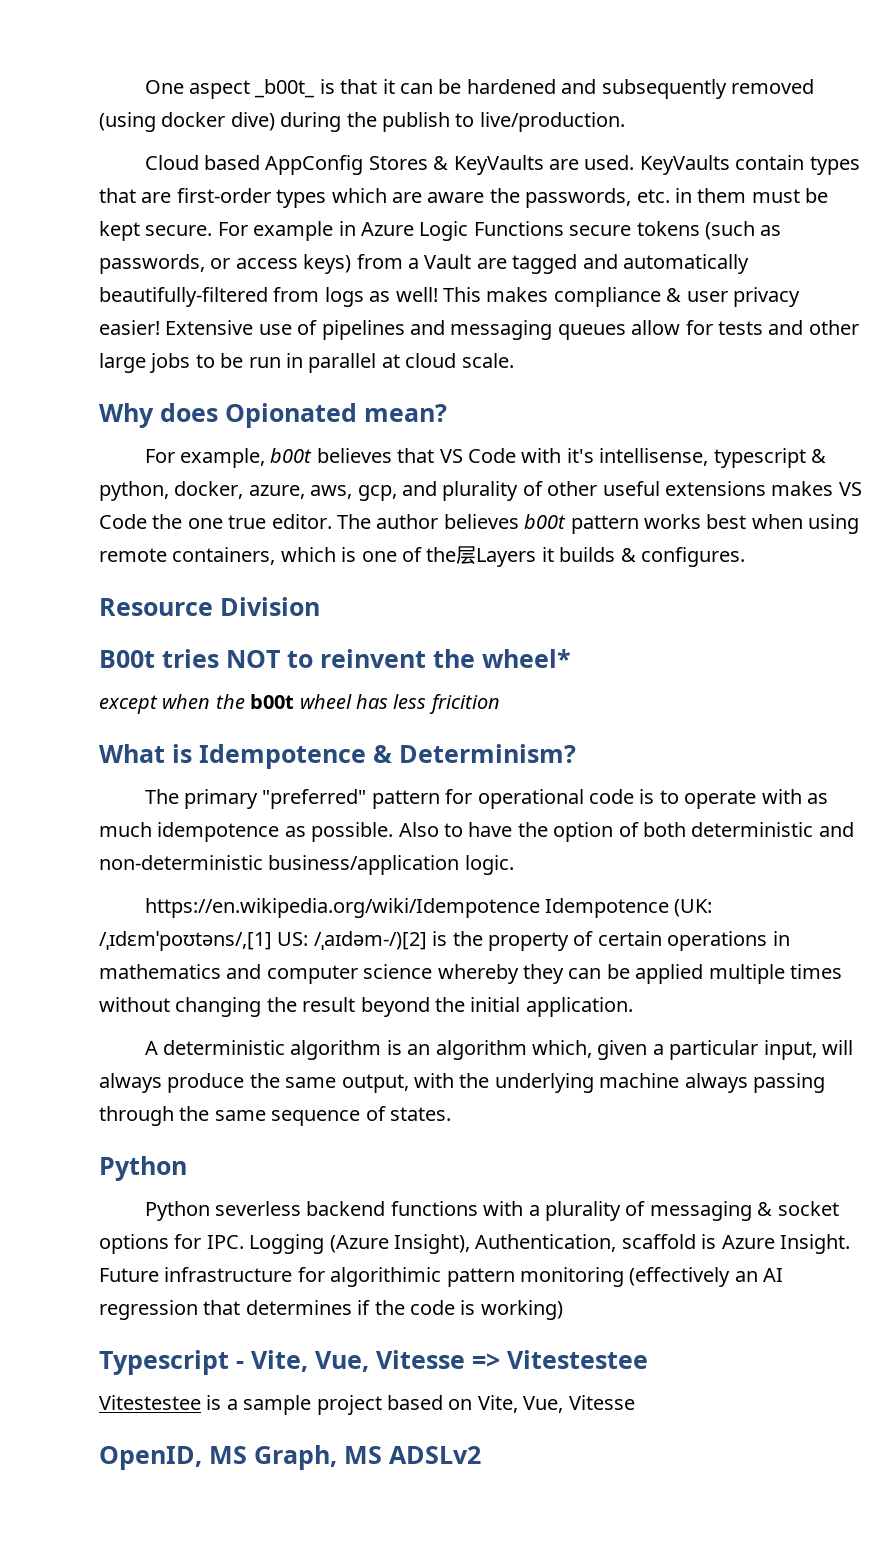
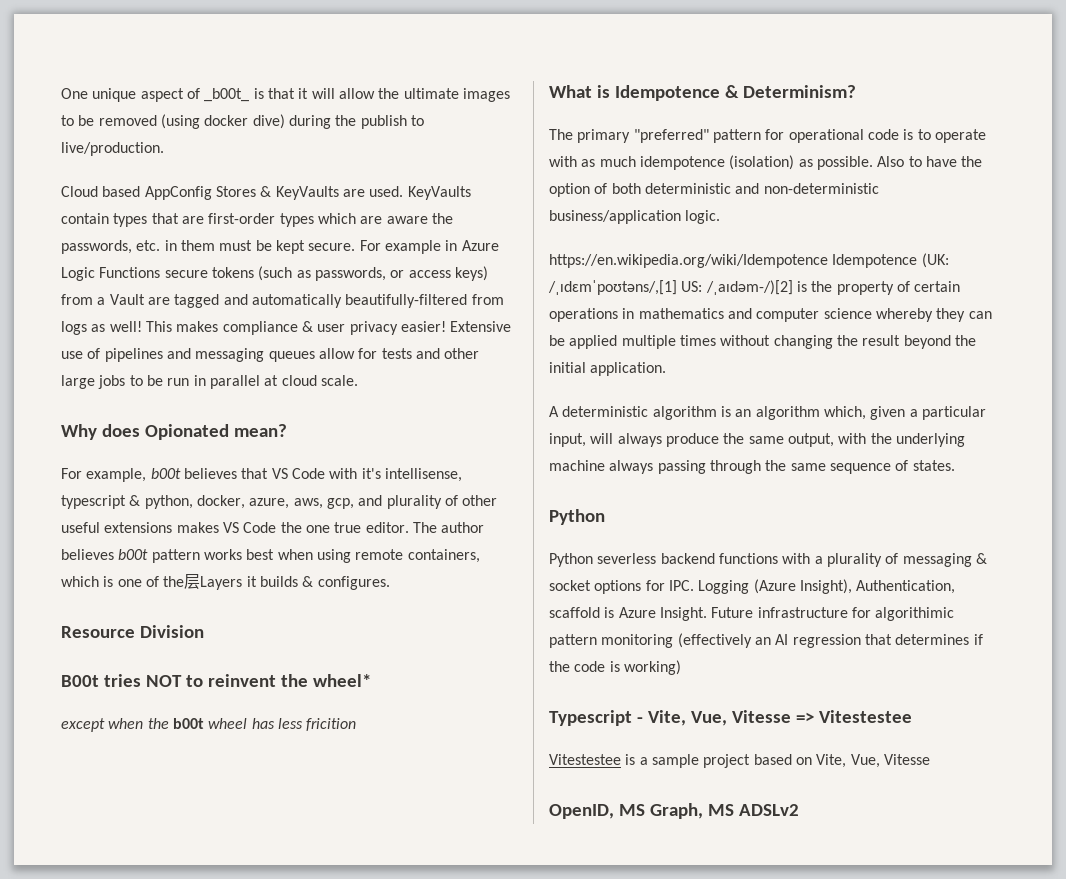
[188,80,250,99] aspect -> [92,88,200,102] unique aspect of
[399,79,727,99] can be hardened and subsequently -> [311,88,510,102] [61,115,95,126] will allow the ultimate images to be
(280, 832) none -> [729,155,795,170] (isolation)

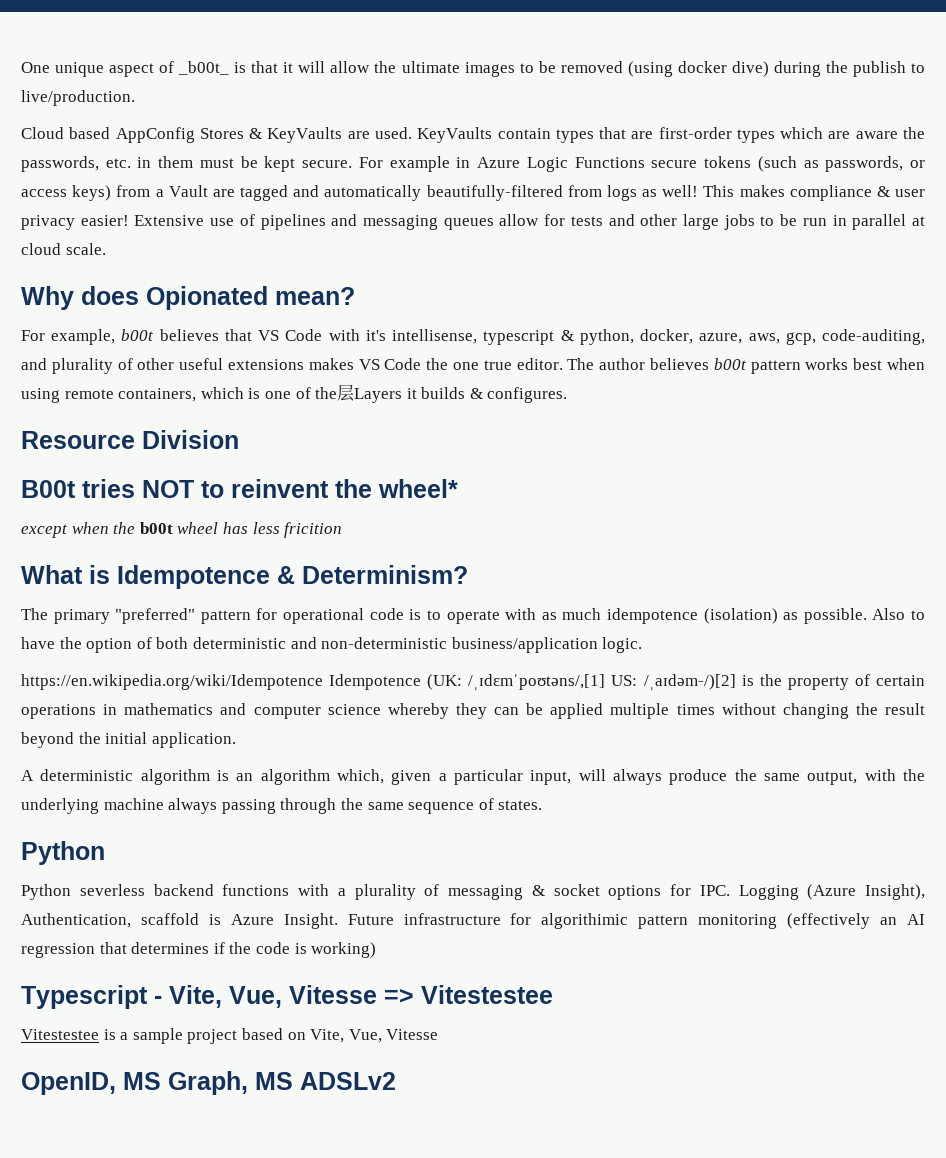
(354, 503) none -> [822,329,926,345] code-auditing,

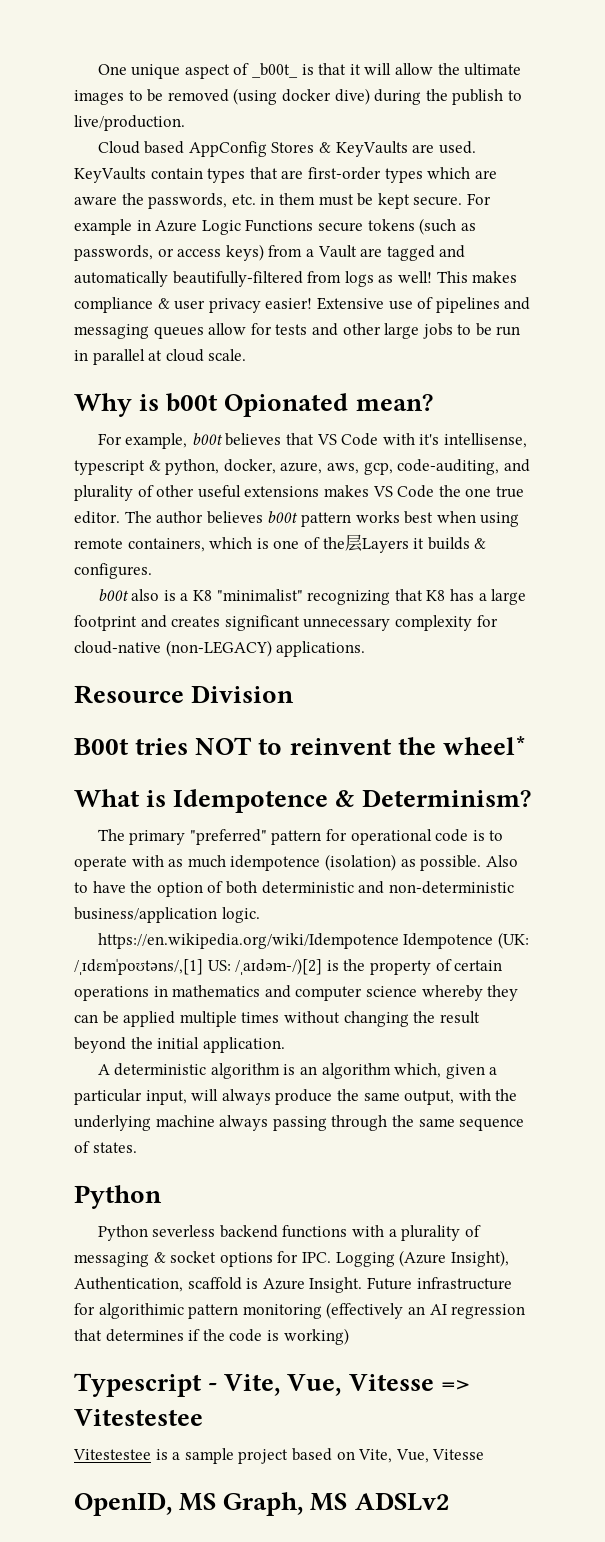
[81,286,139,305] does -> [139,393,219,412] is b00t
(568, 395) none -> [97,589,527,605] [74,615,498,631] [74,640,366,657] // b00t also is a K8 "minimalist" recognizing that K8 has a large footprint and creates significant unnecessary complexity for cloud-native (non-LEGACY) applications.
[21,522,343,538] // except when the b00t wheel has less fricition -> (526, 745) none

